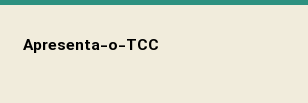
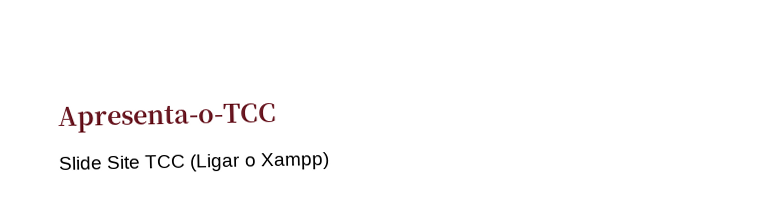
(159, 46) none -> [58,151,330,172] // Slide Site TCC (Ligar o Xampp)

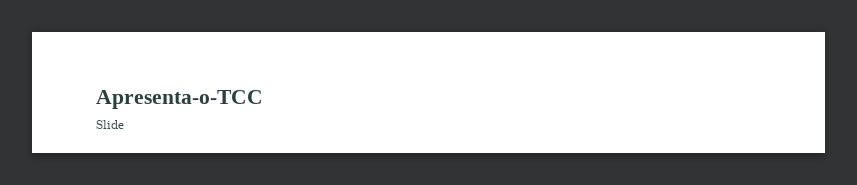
[106,151,330,172] Site TCC (Ligar o Xampp) -> (124, 124) none

